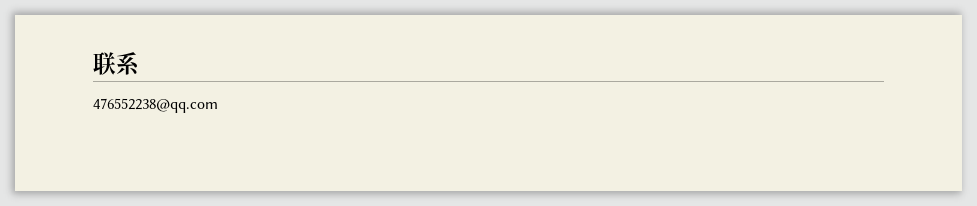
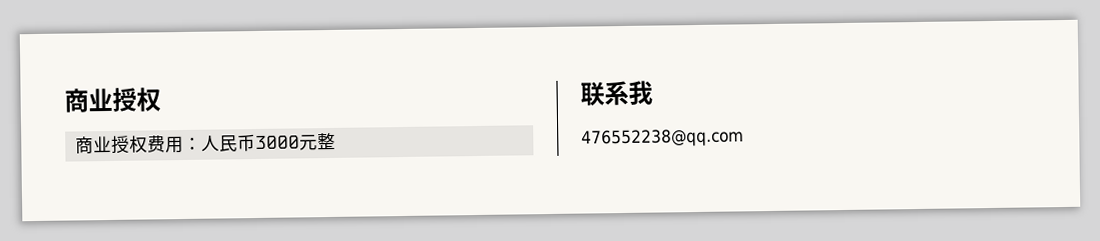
(93, 63) none -> [64,87,161,113] [75,132,337,154] 商业授权 // 商业授权费用：人民币3000元整 //
(139, 64) none -> [628,80,653,105] 我

